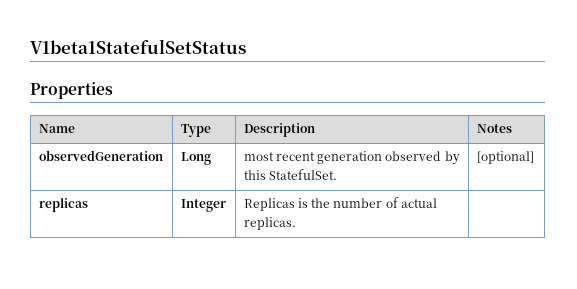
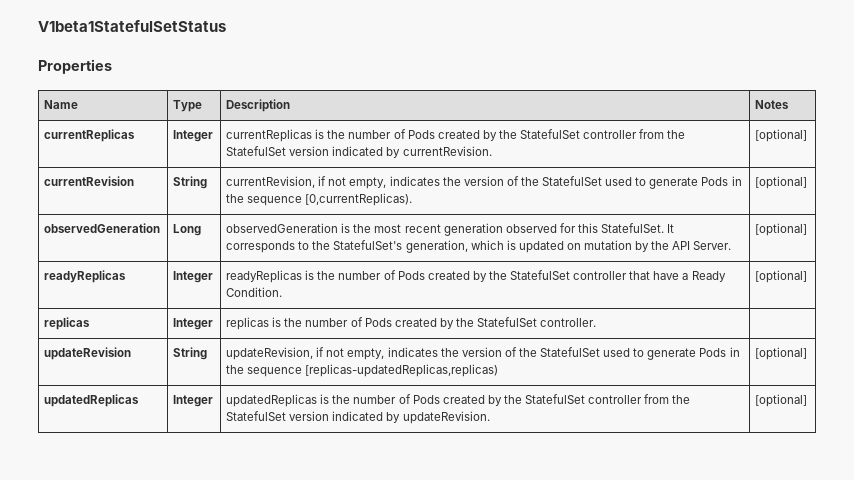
(512, 128) none -> [44,129,136,142] [173,130,214,142] [226,129,686,142] [226,146,492,158] [755,129,808,142] [44,176,135,186] [173,176,208,189] [226,176,742,189] [226,193,413,206] [755,176,808,189] // currentReplicas | Integer | currentReplicas is the number of Pods created by the StatefulSet controller from the StatefulSet version indicated by currentRevision. | [optional] // currentRevision | String | currentRevision, if not empty, indicates the version of the StatefulSet used to generate Pods in the sequence [0,currentReplicas). | [optional]
(211, 158) none -> [226,223,372,233] observedGeneration is the
[444,151,460,165] by -> [559,223,576,233] for
(337, 174) none -> [667,224,675,233] [226,240,732,253] [755,223,808,236] [44,270,127,283] [173,271,214,283] [226,270,726,283] [226,287,283,297] It corresponds to the StatefulSet's generation, which is updated on mutation by the API Server. | [optional] // readyReplicas | Integer | readyReplicas is the number of Pods created by the StatefulSet controller that have a Ready Condition.
[243,197,437,211] [243,217,296,230] Replicas is the number of actual replicas. | -> [226,317,597,330] [44,347,132,360] [173,347,208,360] [226,347,740,360] [226,364,499,377] [755,347,808,360] [44,394,140,407] [173,395,214,407] [226,394,691,407] [226,411,490,424] [755,394,808,407] replicas is the number of Pods created by the StatefulSet controller. | // updateRevision | String | updateRevision, if not empty, indicates the version of the StatefulSet used to generate Pods in the sequence [replicas-updatedReplicas,replicas) | [optional] // updatedReplicas | Integer | updatedReplicas is the number of Pods created by the StatefulSet controller from the StatefulSet version indicated by updateRevision. | [optional]

